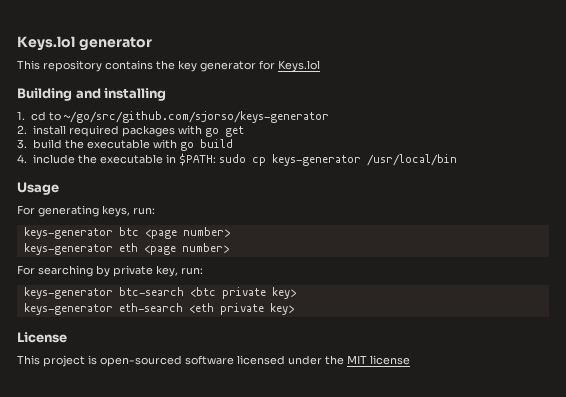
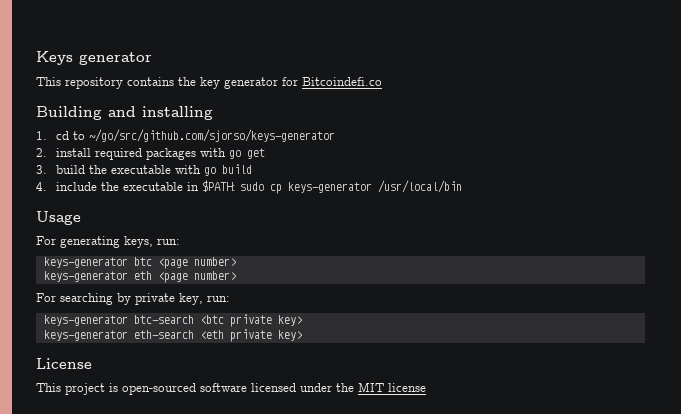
[17,36,75,51] Keys.lol -> [36,51,73,65] Keys
[278,60,320,72] Keys.lol -> [302,77,382,86] Bitcoindefi.co

